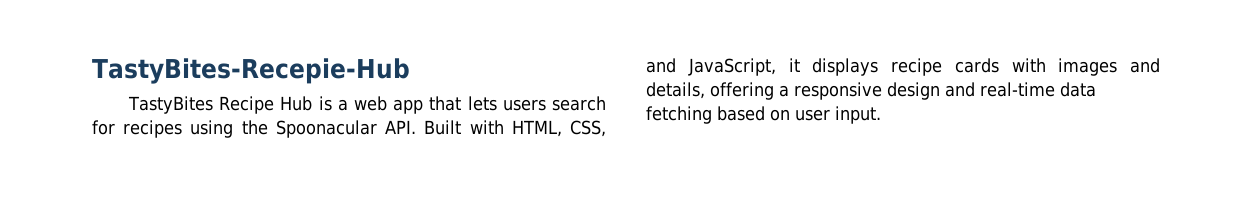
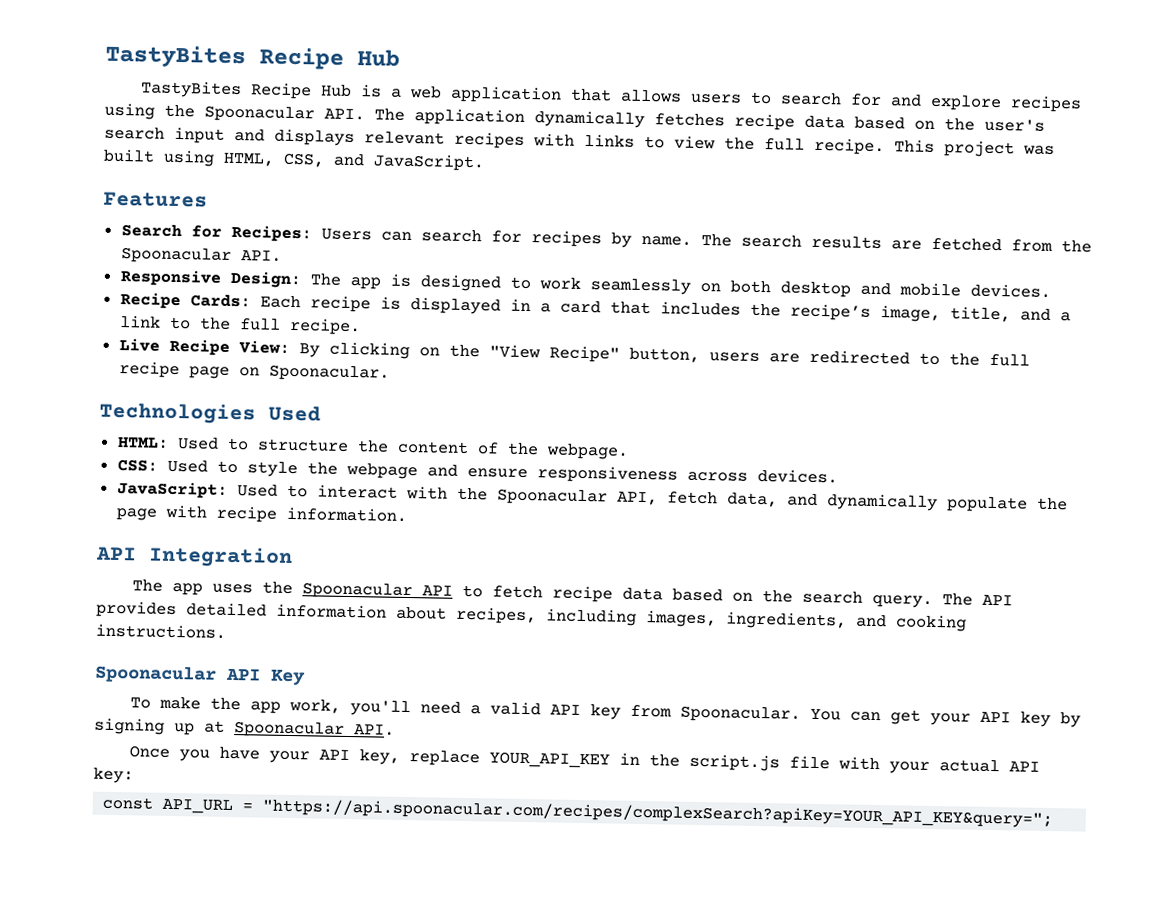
[92,58,410,84] TastyBites-Recepie-Hub -> [105,44,400,70] TastyBites Recipe Hub
[393,96,607,114] [92,120,115,135] app that lets users search for -> [449,85,1002,112] application that allows users to search for and explore
[424,120,606,137] [646,58,1160,76] [646,82,1096,100] [646,106,881,124] Built with HTML, CSS, and JavaScript, it displays recipe cards with images and details, offering a responsive design and real-time data fetching based on user input. -> [374,108,1045,132] [104,126,1055,158] [103,148,485,172] [103,191,208,208] [120,224,1092,253] [120,247,282,264] [119,269,1051,298] [119,292,1071,323] [119,315,361,336] [118,338,1030,367] [118,361,390,382] [99,401,321,425] [116,437,629,460] [116,459,838,484] [116,480,1068,513] [115,504,407,523] [96,545,293,569] [131,579,1013,608] [96,600,967,632] [95,623,226,639] [94,664,306,686] [129,696,1081,728] [94,717,395,738] [128,745,1040,774] [93,767,134,784] [102,796,1054,829] The application dynamically fetches recipe data based on the user's search input and displays relevant recipes with links to view the full recipe. This project was built using HTML, CSS, and JavaScript. // Features // Search for Recipes: Users can search for recipes by name. The search results are fetched from the Spoonacular API. // Responsive Design: The app is designed to work seamlessly on both desktop and mobile devices. // Recipe Cards: Each recipe is displayed in a card that includes the recipe’s image, title, and a link to the full recipe. // Live Recipe View: By clicking on the "View Recipe" button, users are redirected to the full recipe page on Spoonacular. // Technologies Used // HTML: Used to structure the content of the webpage. // CSS: Used to style the webpage and ensure responsiveness across devices. // JavaScript: Used to interact with the Spoonacular API, fetch data, and dynamically populate the page with recipe information. // API Integration // The app uses the Spoonacular API to fetch recipe data based on the search query. The API provides detailed information about recipes, including images, ingredients, and cooking instructions. // Spoonacular API Key // To make the app work, you'll need a valid API key from Spoonacular. You can get your API key by signing up at Spoonacular API. // Once you have your API key, replace YOUR_API_KEY in the script.js file with your actual API key: // const API_URL = "https://api.spoonacular.com/recipes/complexSearch?apiKey=YOUR_API_KEY&query=";

